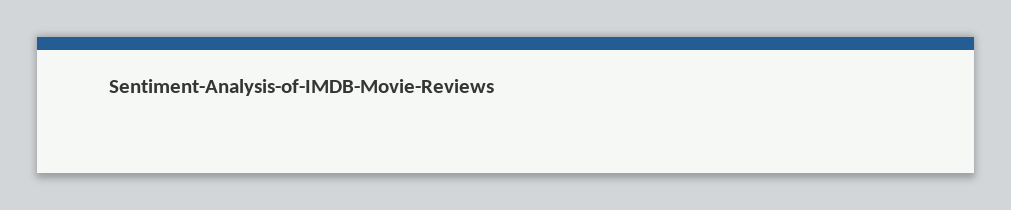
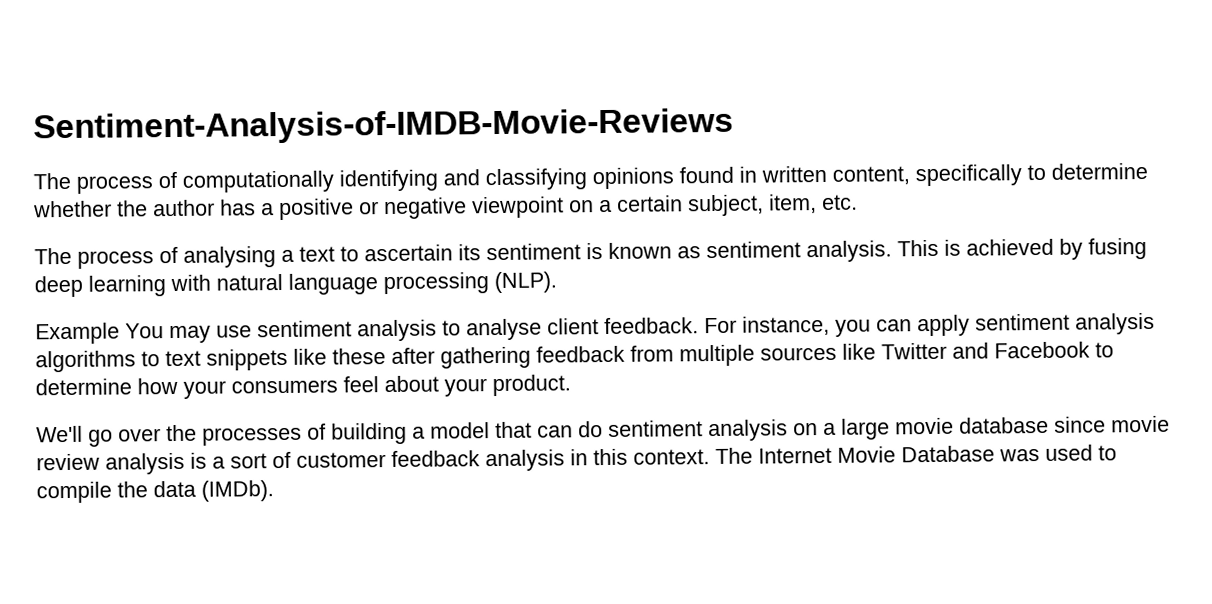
(494, 87) none -> [33,162,1148,194] [33,194,858,221] [34,237,1147,269] [34,271,557,298] [35,312,1155,345] [35,341,1114,373] [35,374,571,399] [36,415,1170,447] [36,444,1117,475] [36,480,274,504] // The process of computationally identifying and classifying opinions found in written content, specifically to determine whether the author has a positive or negative viewpoint on a certain subject, item, etc. // The process of analysing a text to ascertain its sentiment is known as sentiment analysis. This is achieved by fusing deep learning with natural language processing (NLP). // Example You may use sentiment analysis to analyse client feedback. For instance, you can apply sentiment analysis algorithms to text snippets like these after gathering feedback from multiple sources like Twitter and Facebook to determine how your consumers feel about your product. // We'll go over the processes of building a model that can do sentiment analysis on a large movie database since movie review analysis is a sort of customer feedback analysis in this context. The Internet Movie Database was used to compile the data (IMDb).

